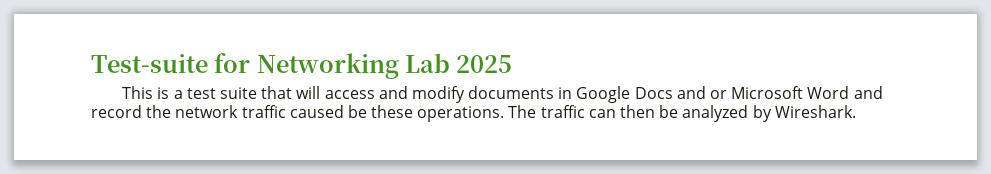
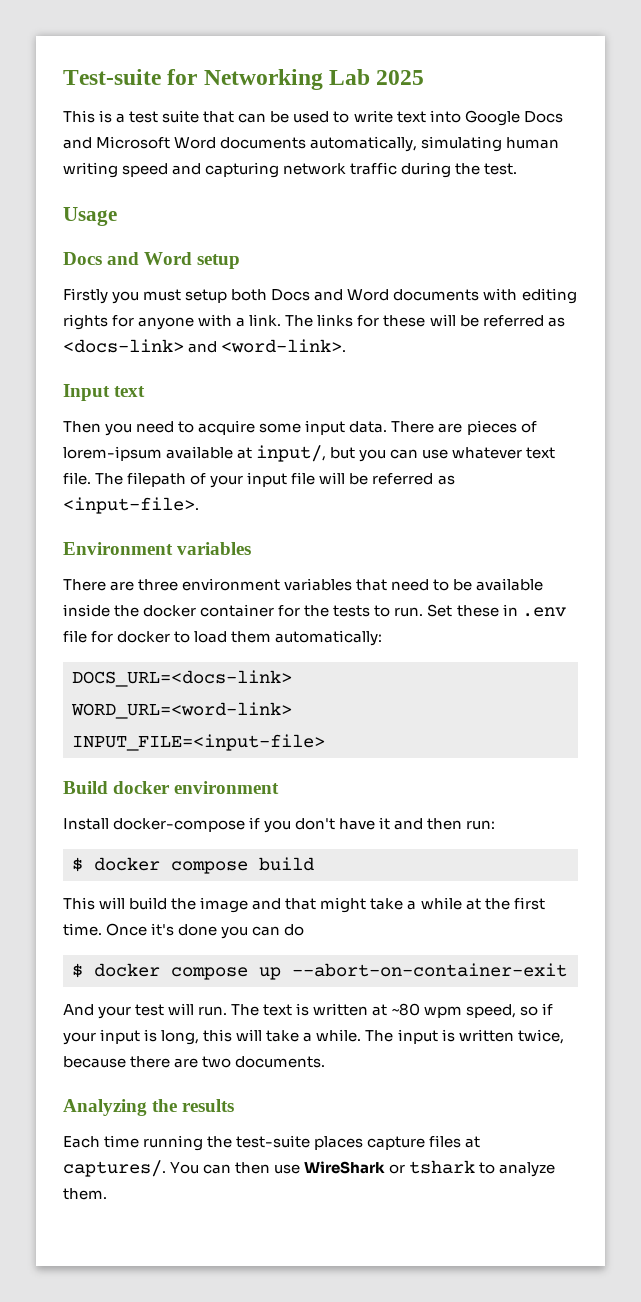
[296,86,573,103] will access and modify documents in -> [238,110,461,123] can be used to write text into
[710,90,728,99] or -> (92, 143) none
[853,86,883,99] [91,105,856,122] and record the network traffic caused be these operations. The traffic can then be analyzed by Wireshark. -> [220,136,560,152] [63,162,518,178] [63,207,117,226] [63,252,241,269] [63,288,577,304] [63,314,565,330] [63,339,347,353] [63,384,146,401] [63,420,537,436] [63,445,556,462] [63,472,455,488] [63,497,199,514] [63,542,252,555] [63,578,544,591] [63,604,566,617] [63,630,383,646] [72,670,292,687] [71,702,292,719] [72,734,325,751] [63,781,280,794] [63,817,496,833] [72,857,314,874] [63,897,545,913] [63,923,305,939] [72,963,567,980] [63,1003,553,1019] [63,1029,564,1045] [63,1056,326,1068] [63,1099,235,1116] [63,1135,481,1151] [63,1160,556,1177] [63,1188,107,1200] documents automatically, simulating human writing speed and capturing network traffic during the test. // Usage // Docs and Word setup // Firstly you must setup both Docs and Word documents with editing rights for anyone with a link. The links for these will be referred as <docs-link> and <word-link>. // Input text // Then you need to acquire some input data. There are pieces of lorem-ipsum available at input/, but you can use whatever text file. The filepath of your input file will be referred as <input-file>. // Environment variables // There are three environment variables that need to be available inside the docker container for the tests to run. Set these in .env file for docker to load them automatically: // DOCS_URL=<docs-link> // WORD_URL=<word-link> // INPUT_FILE=<input-file> // Build docker environment // Install docker-compose if you don't have it and then run: // $ docker compose build // This will build the image and that might take a while at the first time. Once it's done you can do // $ docker compose up --abort-on-container-exit // And your test will run. The text is written at ~80 wpm speed, so if your input is long, this will take a while. The input is written twice, because there are two documents. // Analyzing the results // Each time running the test-suite places capture files at captures/. You can then use WireShark or tshark to analyze them.

